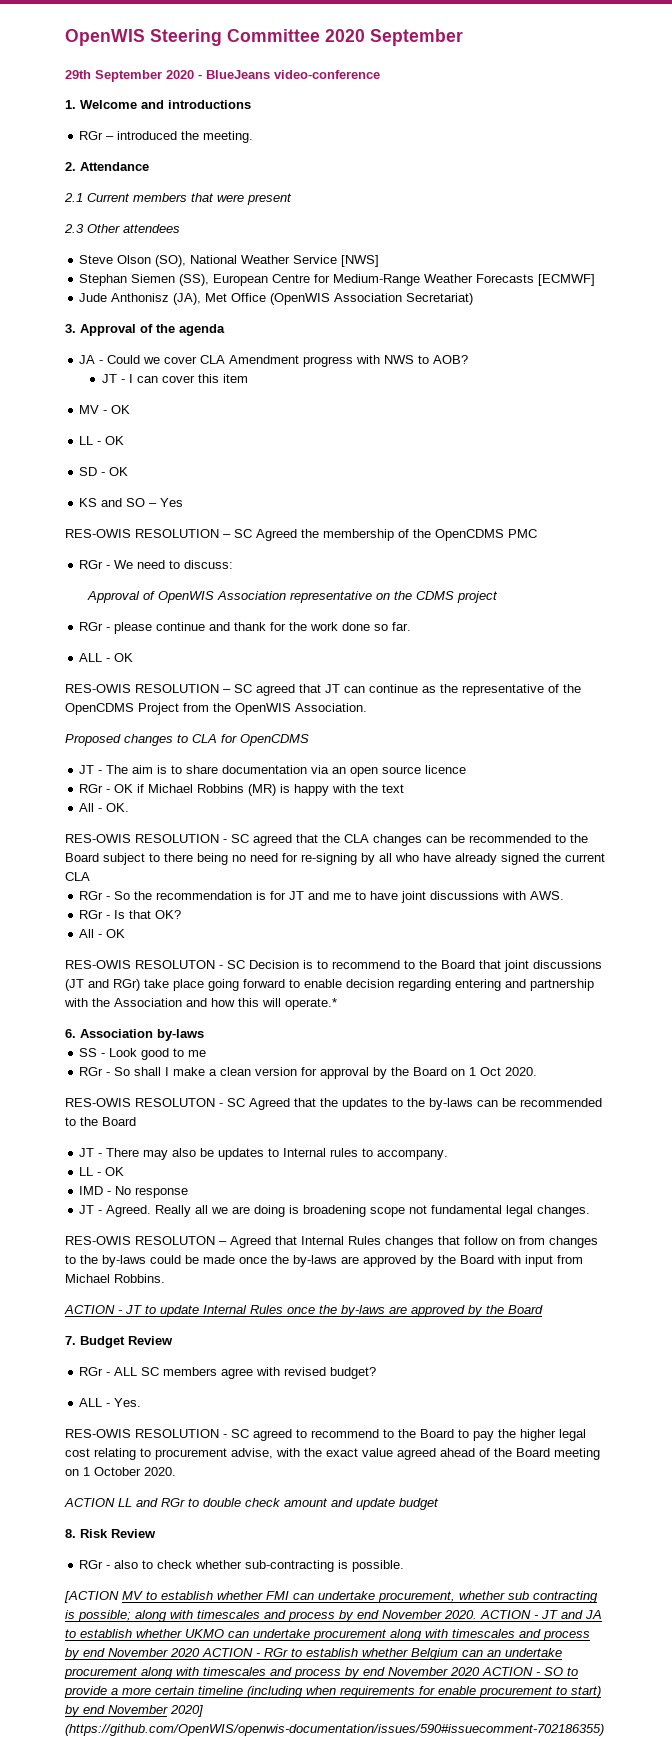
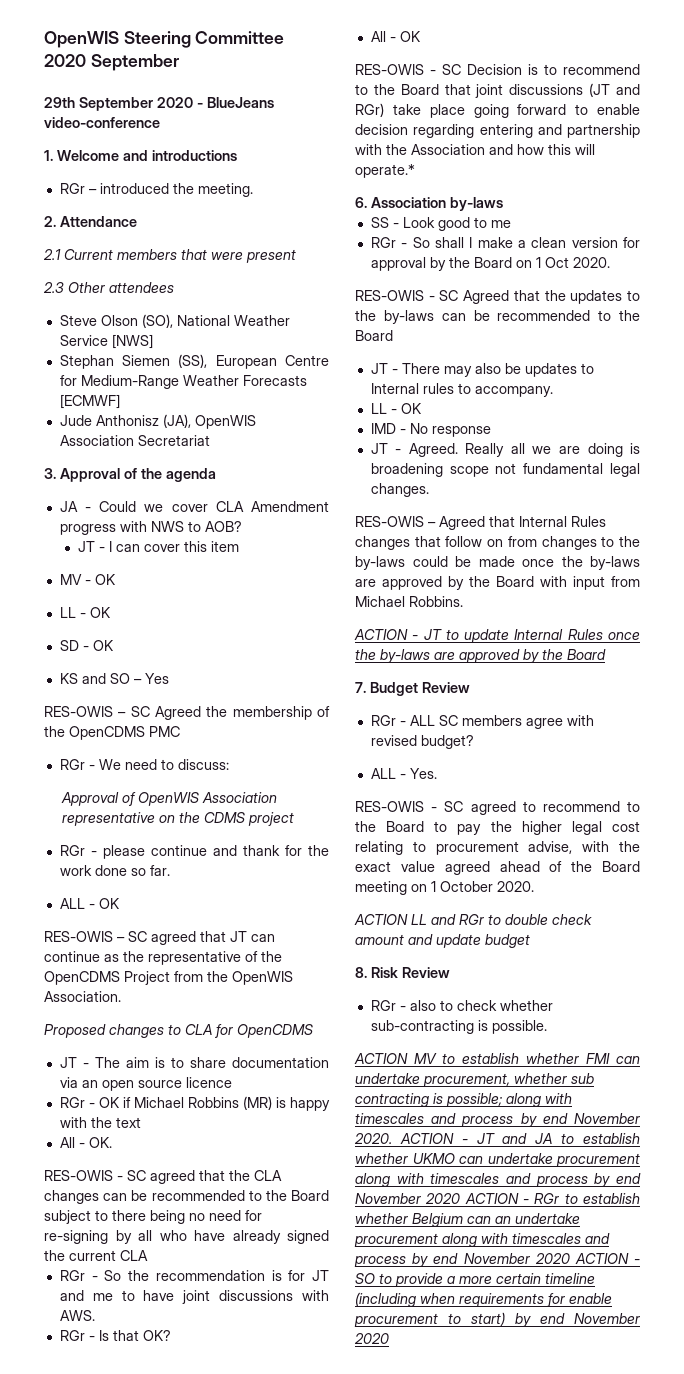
[205,293,474,305] Met Office (OpenWIS Association Secretariat) -> [194,415,256,429] [59,435,210,446] OpenWIS Association Secretariat
[135,529,219,538] RESOLUTION -> (113, 711) none
[135,684,219,693] RESOLUTION -> (113, 936) none
[135,834,219,843] RESOLUTION -> (113, 1175) none
[135,960,215,969] RESOLUTON -> (424, 69) none
[135,1098,215,1107] RESOLUTON -> (424, 295) none
[135,1236,215,1245] RESOLUTON -> (424, 521) none
[135,1429,219,1438] RESOLUTION -> (424, 806) none
[64,1591,119,1603] [ACTION -> [354,1053,408,1064] ACTION
[170,1705,203,1717] [65,1724,604,1736] 2020] (https://github.com/OpenWIS/openwis-documentation/issues/590#issuecomment-702186355) -> [354,1333,390,1344] 2020

